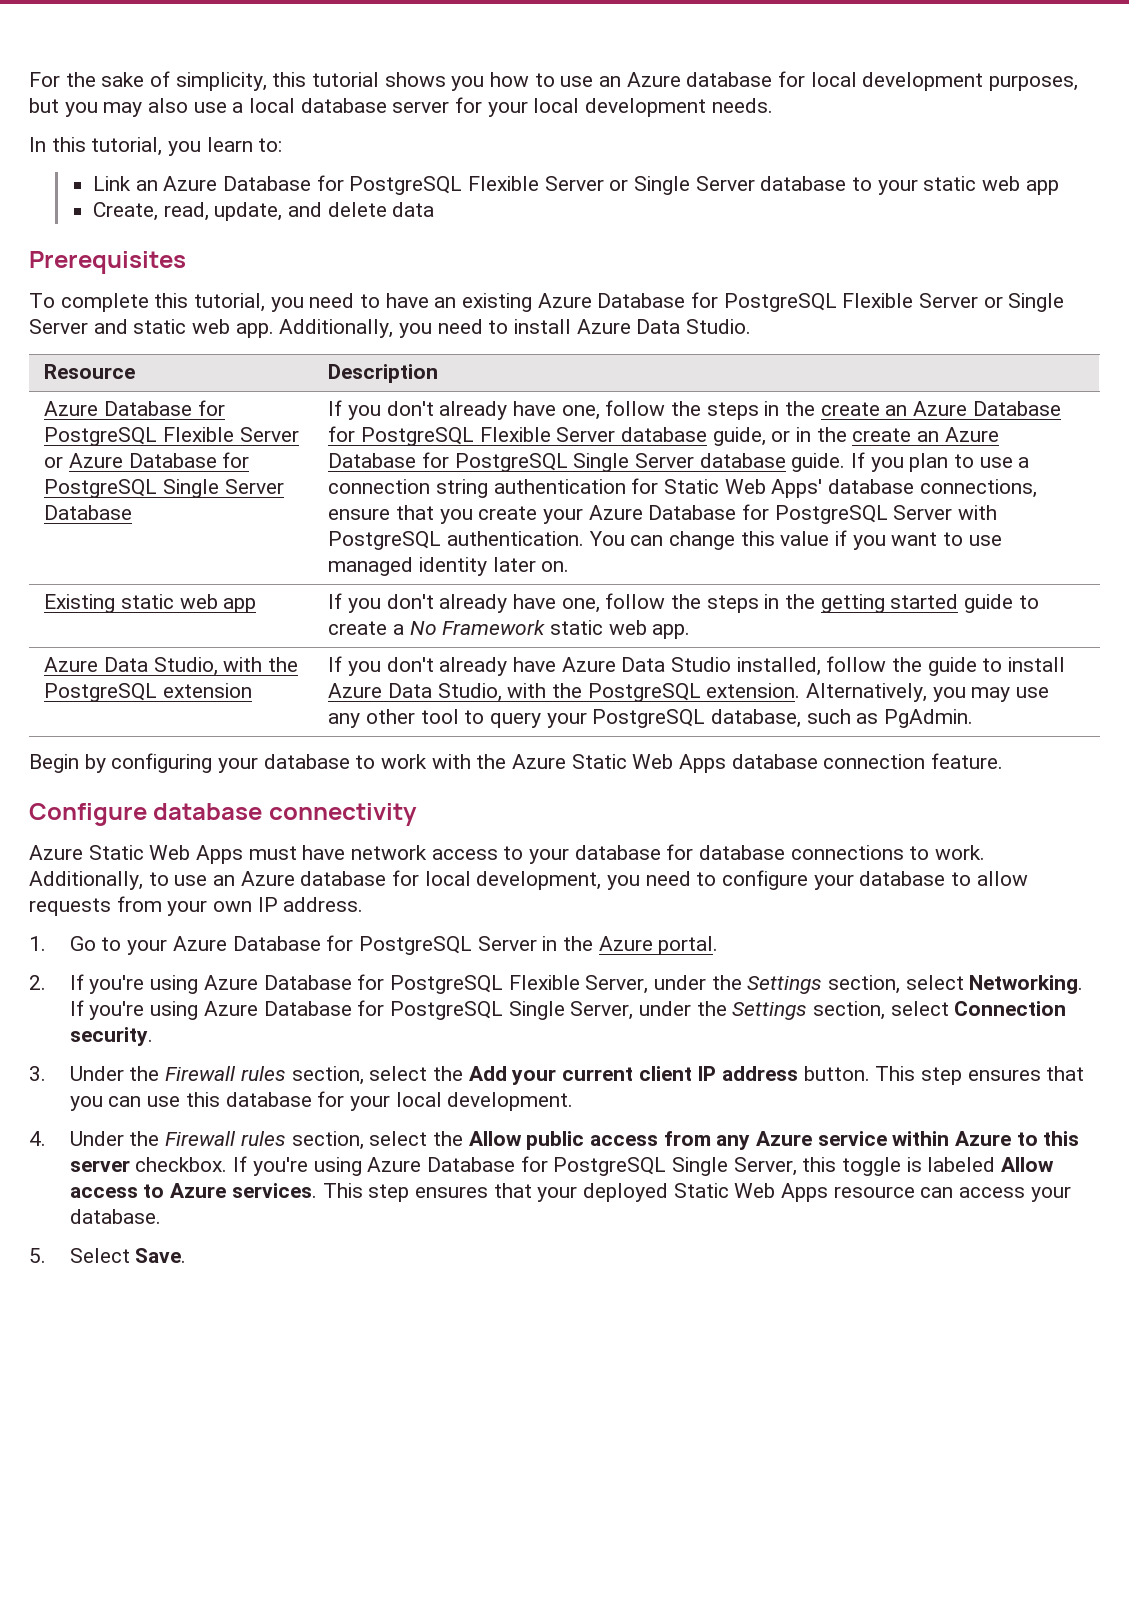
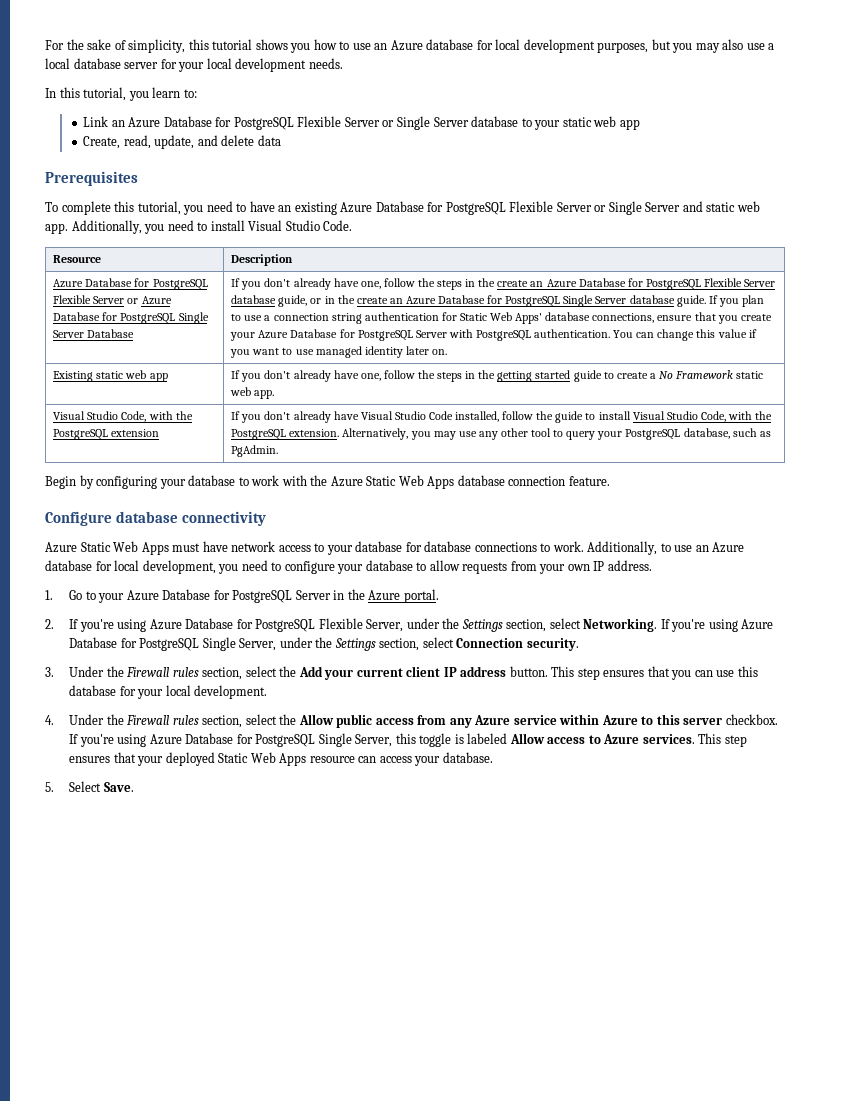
[576,319,752,334] Azure Data Studio. -> [248,220,353,231] Visual Studio Code.
[44,657,218,676] Azure Data Studio, -> [53,411,147,422] Visual Studio Code,
[561,657,731,672] Azure Data Studio -> [360,411,453,420] Visual Studio Code
[328,683,502,702] Azure Data Studio, -> [632,411,726,422] Visual Studio Code,

